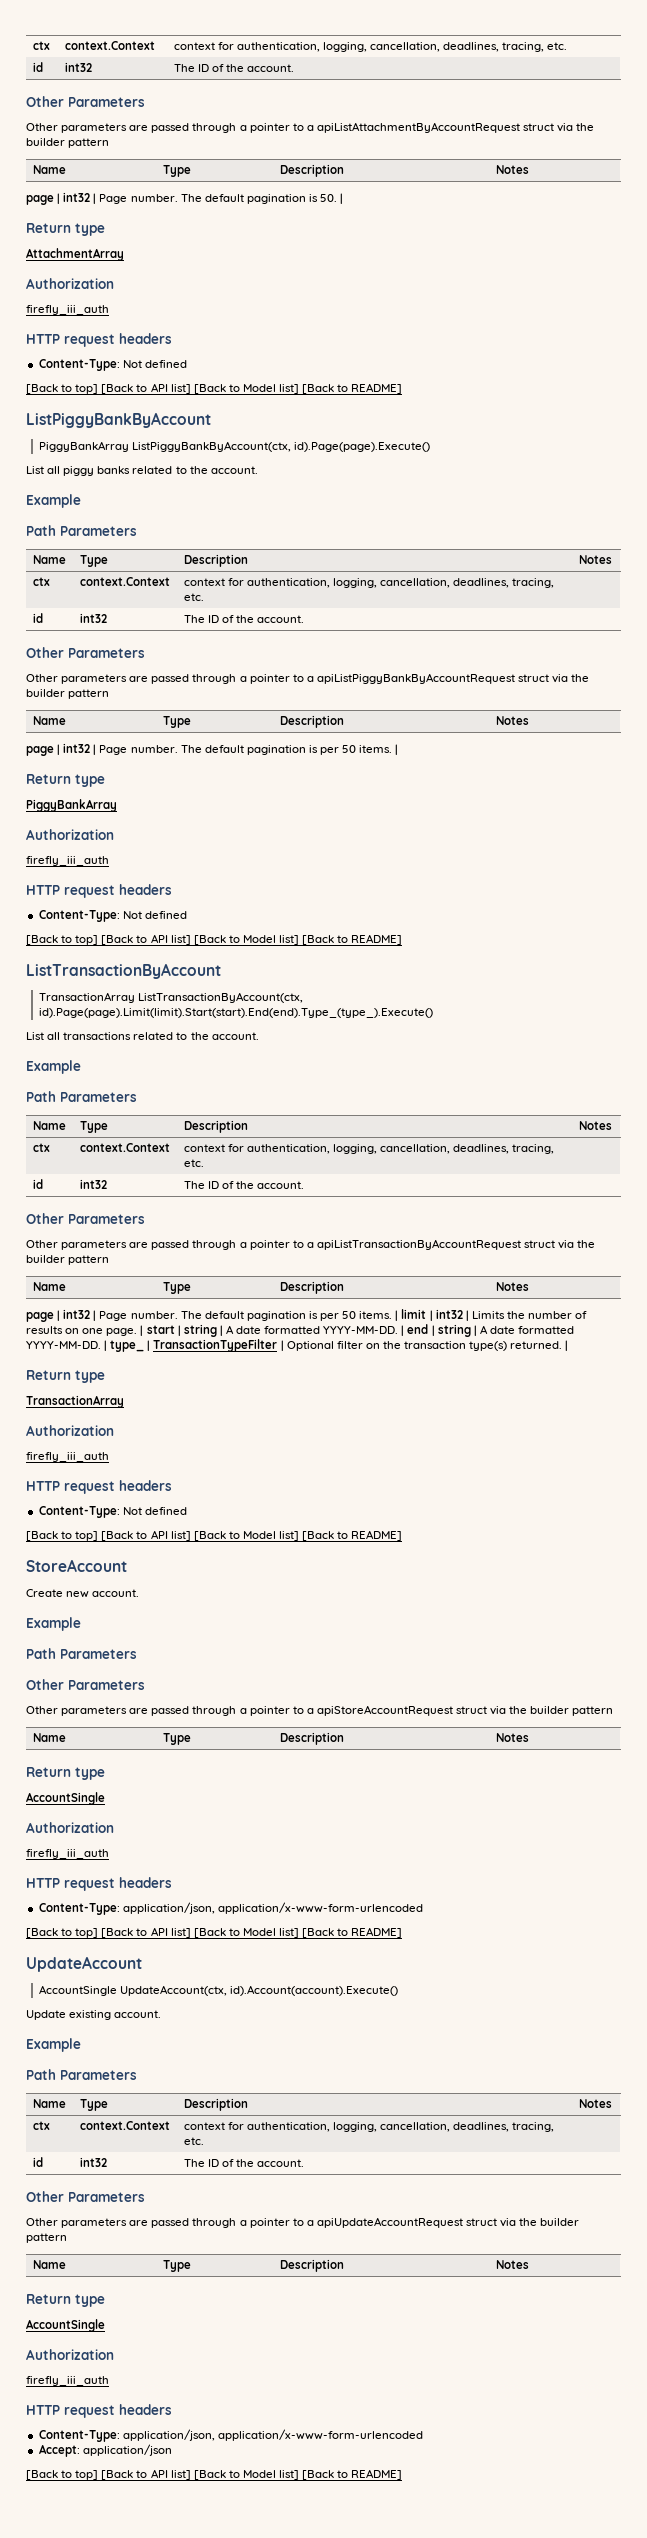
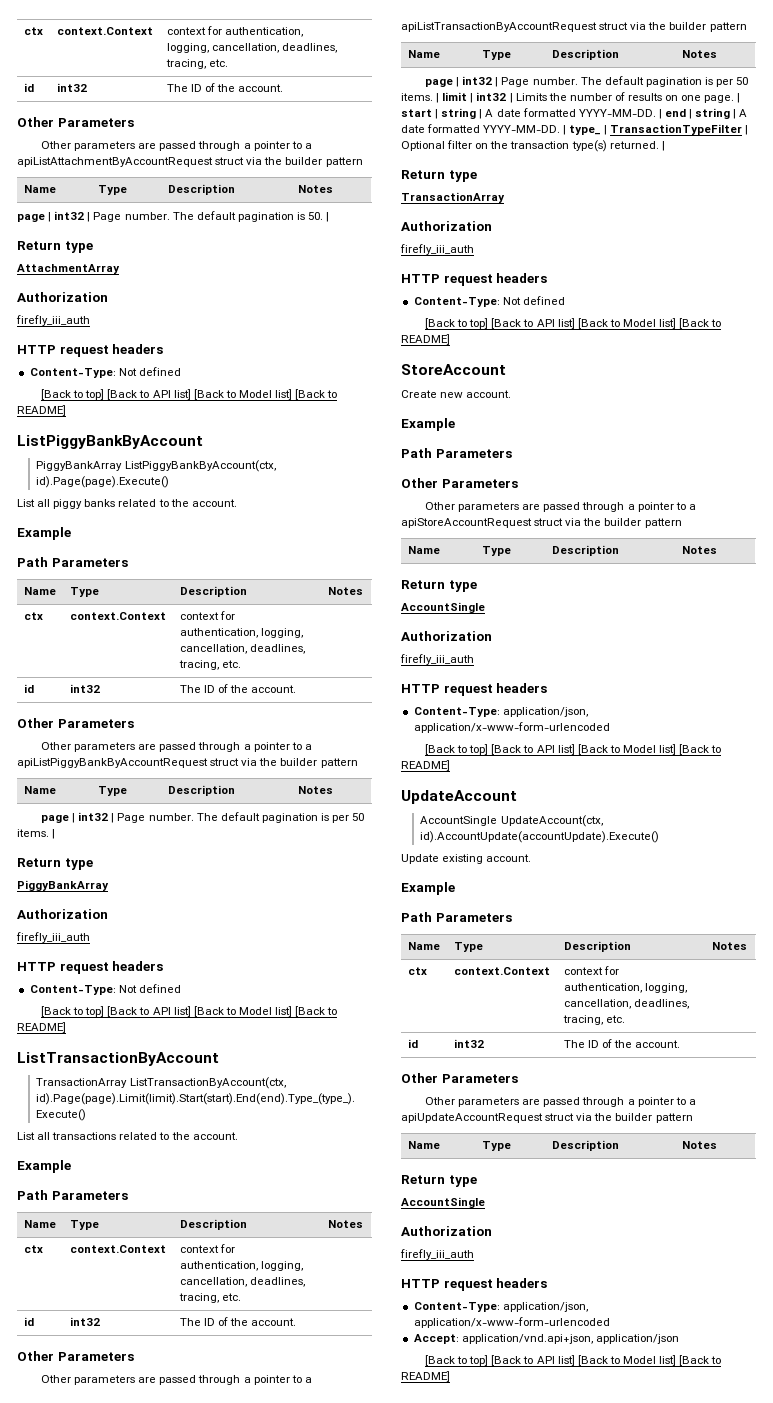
[230,1985,399,1996] id).Account(account).Execute() -> [420,831,660,843] id).AccountUpdate(accountUpdate).Execute()
(80, 2450) none -> [461,1334,593,1344] application/vnd.api+json,

